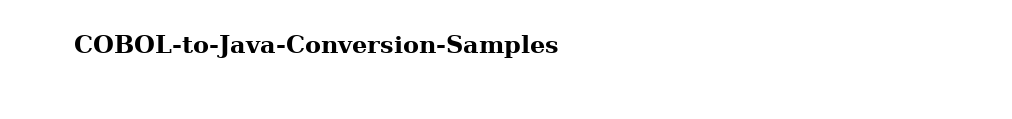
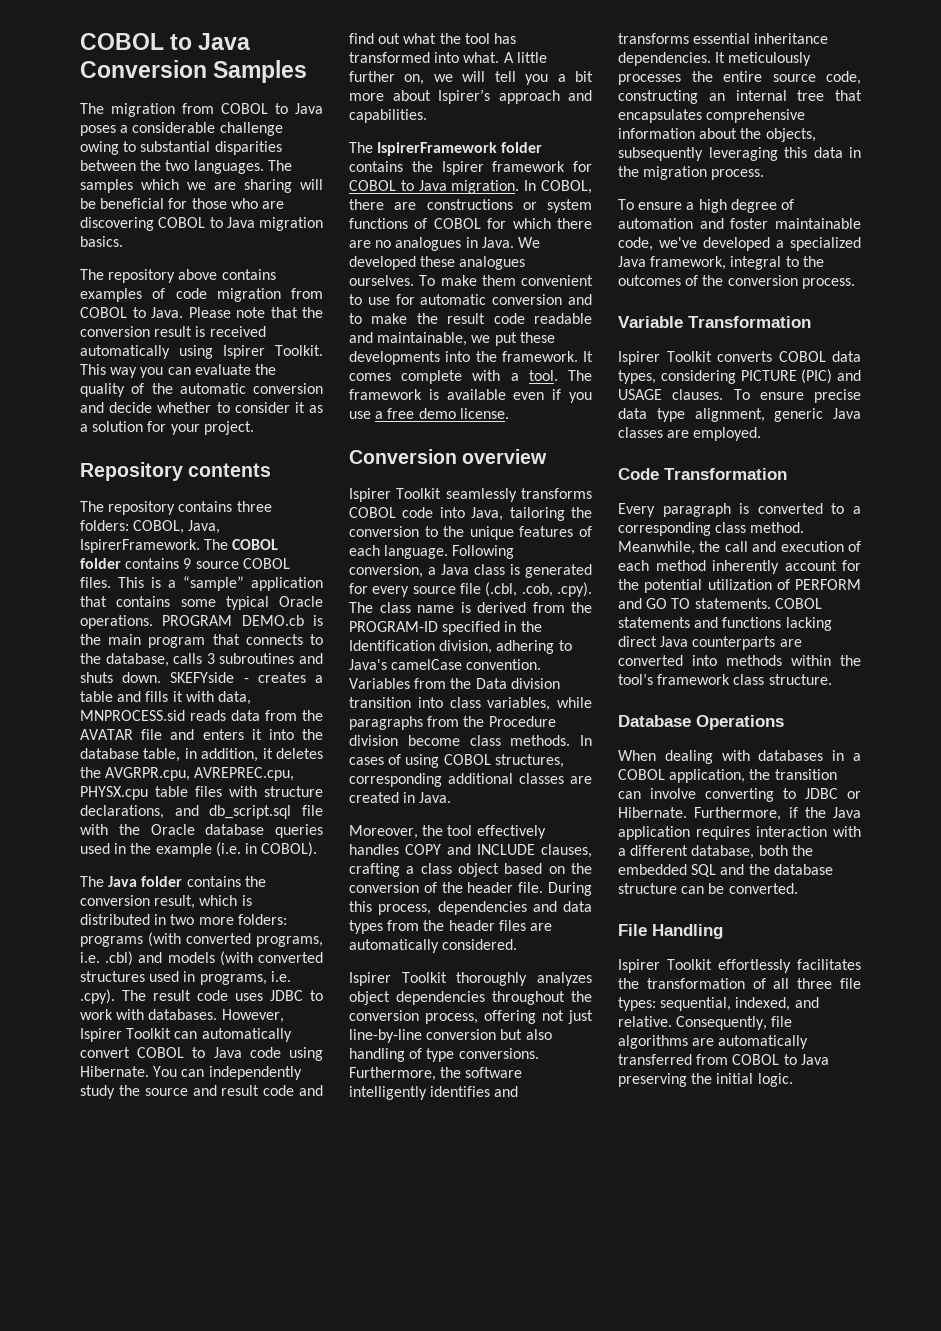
[74,35,559,58] COBOL-to-Java-Conversion-Samples -> [80,33,251,50] [80,60,308,83] [80,103,323,117] [80,122,283,136] [80,141,282,155] [80,160,292,174] [80,179,323,193] [80,198,284,209] [80,217,323,231] [80,236,123,247] [80,269,276,283] [80,288,323,302] [80,307,323,318] [80,326,266,337] [80,345,323,359] [80,364,276,378] [80,383,323,397] [80,402,323,413] [80,421,254,435] [80,462,272,481] [80,501,272,515] [80,520,221,534] [80,539,279,553] [80,558,290,569] [80,576,323,591] [80,596,323,610] [80,615,323,629] [80,634,323,648] [80,653,323,667] [80,672,323,683] [80,691,251,705] [80,710,323,721] [80,729,323,740] [80,748,323,762] [80,767,295,781] [80,786,323,800] [80,805,323,819] [80,824,323,838] [80,842,318,857] [80,876,266,887] [80,895,252,909] [80,914,287,925] [80,932,323,947] [80,951,323,966] [80,971,291,985] [80,989,323,1004] [80,1009,284,1023] [80,1028,292,1042] [80,1047,323,1061] [80,1066,302,1080] [80,1085,323,1099] [349,33,516,44] [349,52,547,63] [349,71,593,85] [349,89,592,104] [349,109,427,123] [349,142,543,156] [349,161,592,175] [349,180,592,194] [349,199,592,213] [349,218,592,229] [349,237,540,251] [349,256,526,270] [349,275,593,286] [349,294,592,305] [349,313,592,324] [349,332,555,346] [349,351,593,365] [349,370,592,384] [349,389,592,403] [349,408,509,419] [349,449,548,464] [349,488,592,502] [349,507,592,521] [349,526,592,540] [349,545,515,559] [349,564,592,578] [349,582,592,597] [349,602,592,613] [349,621,542,635] [349,640,572,654] [349,659,542,670] [349,678,560,689] [349,697,592,711] [349,716,556,730] [349,735,592,746] [349,754,564,768] [349,773,592,787] [349,792,452,803] [349,825,546,839] [349,844,592,858] [349,863,592,877] [349,882,592,896] [349,901,592,915] [349,920,552,934] [349,939,518,953] [349,972,592,986] [349,991,592,1005] [349,1010,593,1024] [349,1029,552,1043] [349,1048,539,1062] [349,1067,523,1081] [349,1086,519,1100] [618,33,829,44] [618,52,812,66] [618,71,861,85] [618,90,862,104] [618,109,806,123] [618,128,816,142] [618,147,861,161] [618,166,765,180] [618,199,794,213] [618,218,861,229] [618,237,861,251] [618,256,824,270] [618,275,855,289] [618,316,811,328] [618,351,861,365] [618,369,861,384] [618,389,861,403] [618,408,861,422] [618,427,762,441] [618,468,787,480] [618,503,861,517] [618,522,805,536] [618,541,861,555] [618,560,861,574] [618,579,861,593] [618,598,822,609] [618,617,832,631] [618,636,802,650] [618,655,861,666] [618,673,832,685] [618,715,784,730] [618,750,861,764] [618,769,837,783] [618,788,861,802] [618,807,861,821] [618,826,861,840] [618,845,813,859] [618,864,833,877] [618,883,798,894] [618,924,723,939] [618,959,861,973] [618,978,861,989] [618,997,819,1011] [618,1016,793,1030] [618,1035,809,1049] [618,1054,829,1065] [618,1073,793,1087] COBOL to Java Conversion Samples // The migration from COBOL to Java poses a considerable challenge owing to substantial disparities between the two languages. The samples which we are sharing will be beneficial for those who are discovering COBOL to Java migration basics. // The repository above contains examples of code migration from COBOL to Java. Please note that the conversion result is received automatically using Ispirer Toolkit. This way you can evaluate the quality of the automatic conversion and decide whether to consider it as a solution for your project. // Repository contents // The repository contains three folders: COBOL, Java, IspirerFramework. The COBOL folder contains 9 source COBOL files. This is a “sample” application that contains some typical Oracle operations. PROGRAM DEMO.cb is the main program that connects to the database, calls 3 subroutines and shuts down. SKEFYside - creates a table and fills it with data, MNPROCESS.sid reads data from the AVATAR file and enters it into the database table, in addition, it deletes the AVGRPR.cpu, AVREPREC.cpu, PHYSX.cpu table files with structure declarations, and db_script.sql file with the Oracle database queries used in the example (i.e. in COBOL). // The Java folder contains the conversion result, which is distributed in two more folders: programs (with converted programs, i.e. .cbl) and models (with converted structures used in programs, i.e. .cpy). The result code uses JDBC to work with databases. However, Ispirer Toolkit can automatically convert COBOL to Java code using Hibernate. You can independently study the source and result code and find out what the tool has transformed into what. A little further on, we will tell you a bit more about Ispirer’s approach and capabilities. // The IspirerFramework folder contains the Ispirer framework for COBOL to Java migration. In COBOL, there are constructions or system functions of COBOL for which there are no analogues in Java. We developed these analogues ourselves. To make them convenient to use for automatic conversion and to make the result code readable and maintainable, we put these developments into the framework. It comes complete with a tool. The framework is available even if you use a free demo license. // Conversion overview // Ispirer Toolkit seamlessly transforms COBOL code into Java, tailoring the conversion to the unique features of each language. Following conversion, a Java class is generated for every source file (.cbl, .cob, .cpy). The class name is derived from the PROGRAM-ID specified in the Identification division, adhering to Java's camelCase convention. Variables from the Data division transition into class variables, while paragraphs from the Procedure division become class methods. In cases of using COBOL structures, corresponding additional classes are created in Java. // Moreover, the tool effectively handles COPY and INCLUDE clauses, crafting a class object based on the conversion of the header file. During this process, dependencies and data types from the header files are automatically considered. // Ispirer Toolkit thoroughly analyzes object dependencies throughout the conversion process, offering not just line-by-line conversion but also handling of type conversions. Furthermore, the software intelligently identifies and transforms essential inheritance dependencies. It meticulously processes the entire source code, constructing an internal tree that encapsulates comprehensive information about the objects, subsequently leveraging this data in the migration process. // To ensure a high degree of automation and foster maintainable code, we've developed a specialized Java framework, integral to the outcomes of the conversion process. // Variable Transformation // Ispirer Toolkit converts COBOL data types, considering PICTURE (PIC) and USAGE clauses. To ensure precise data type alignment, generic Java classes are employed. // Code Transformation // Every paragraph is converted to a corresponding class method. Meanwhile, the call and execution of each method inherently account for the potential utilization of PERFORM and GO TO statements. COBOL statements and functions lacking direct Java counterparts are converted into methods within the tool’s framework class structure. // Database Operations // When dealing with databases in a COBOL application, the transition can involve converting to JDBC or Hibernate. Furthermore, if the Java application requires interaction with a different database, both the embedded SQL and the database structure can be converted. // File Handling // Ispirer Toolkit effortlessly facilitates the transformation of all three file types: sequential, indexed, and relative. Consequently, file algorithms are automatically transferred from COBOL to Java preserving the initial logic.

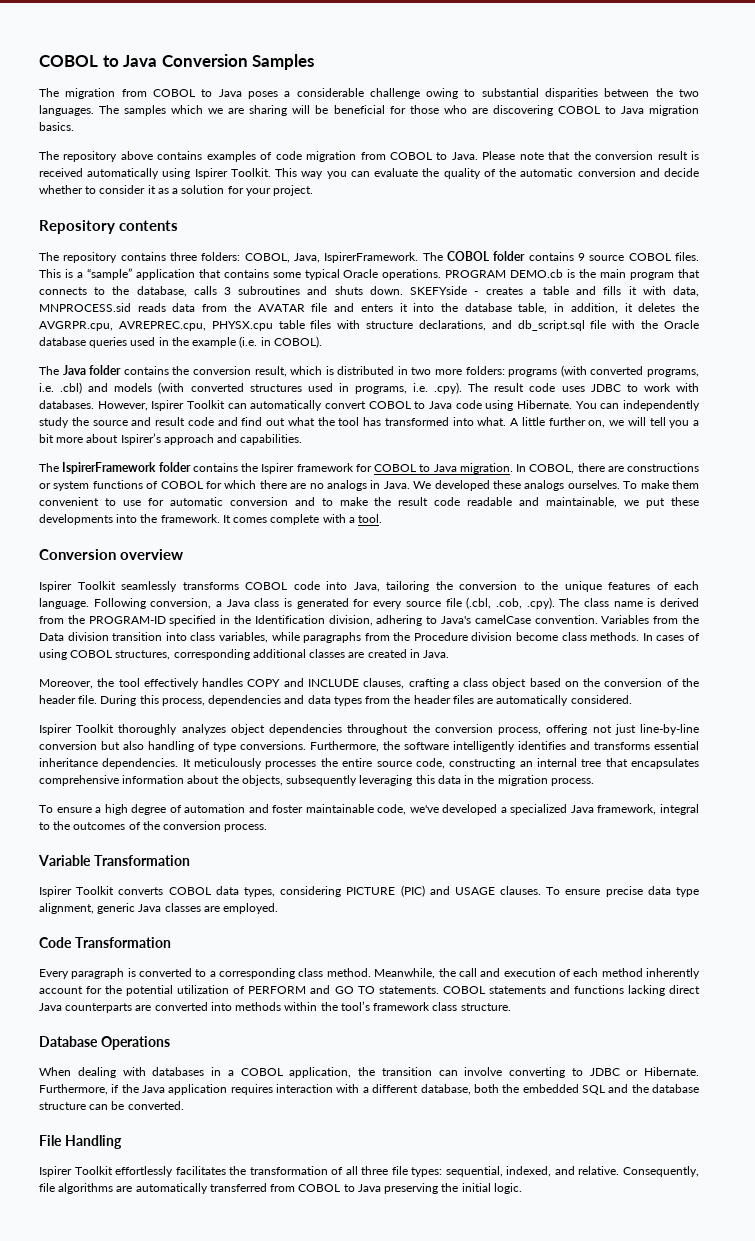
[395,237,462,251] analogues -> [326,480,367,491] analogs
[459,256,526,270] analogues -> [524,480,565,491] analogs
[568,370,592,381] [349,389,592,403] [349,408,509,419] The framework is available even if you use a free demo license. -> (383, 518) none

